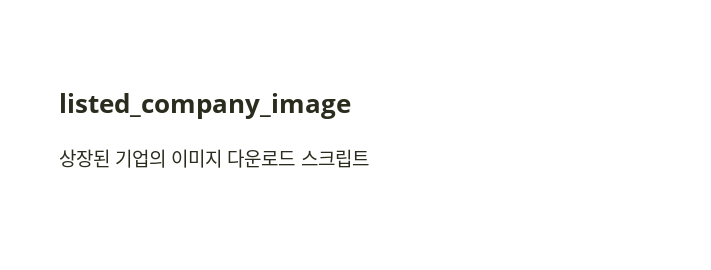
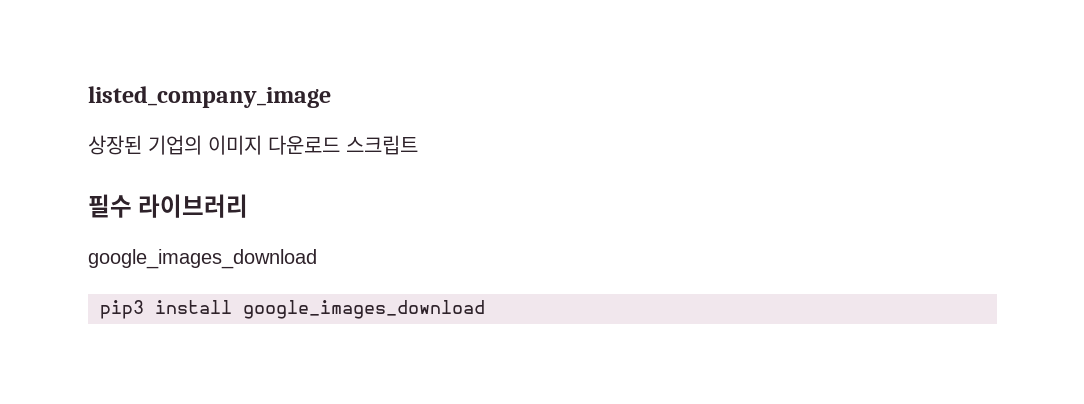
(369, 158) none -> [88,194,249,218] [88,249,317,269] [100,300,485,319] // 필수 라이브러리 // google_images_download // pip3 install google_images_download

